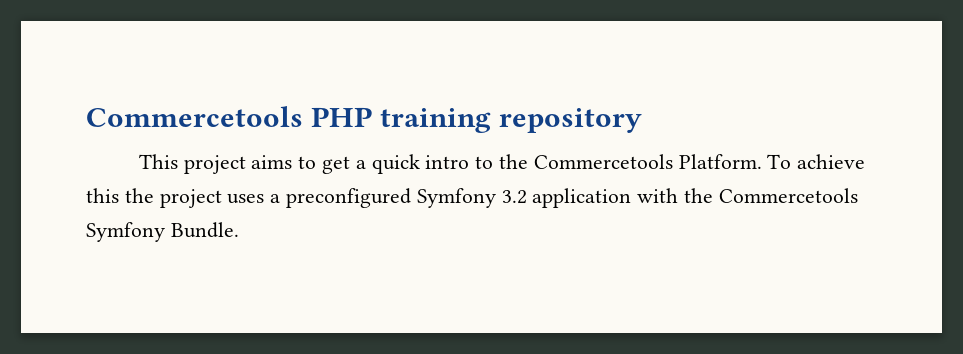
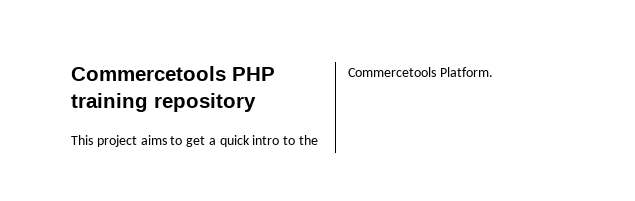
[767,154,866,169] [86,188,858,208] [86,222,239,242] To achieve this the project uses a preconfigured Symfony 3.2 application with the Commercetools Symfony Bundle. -> (493, 72) none

